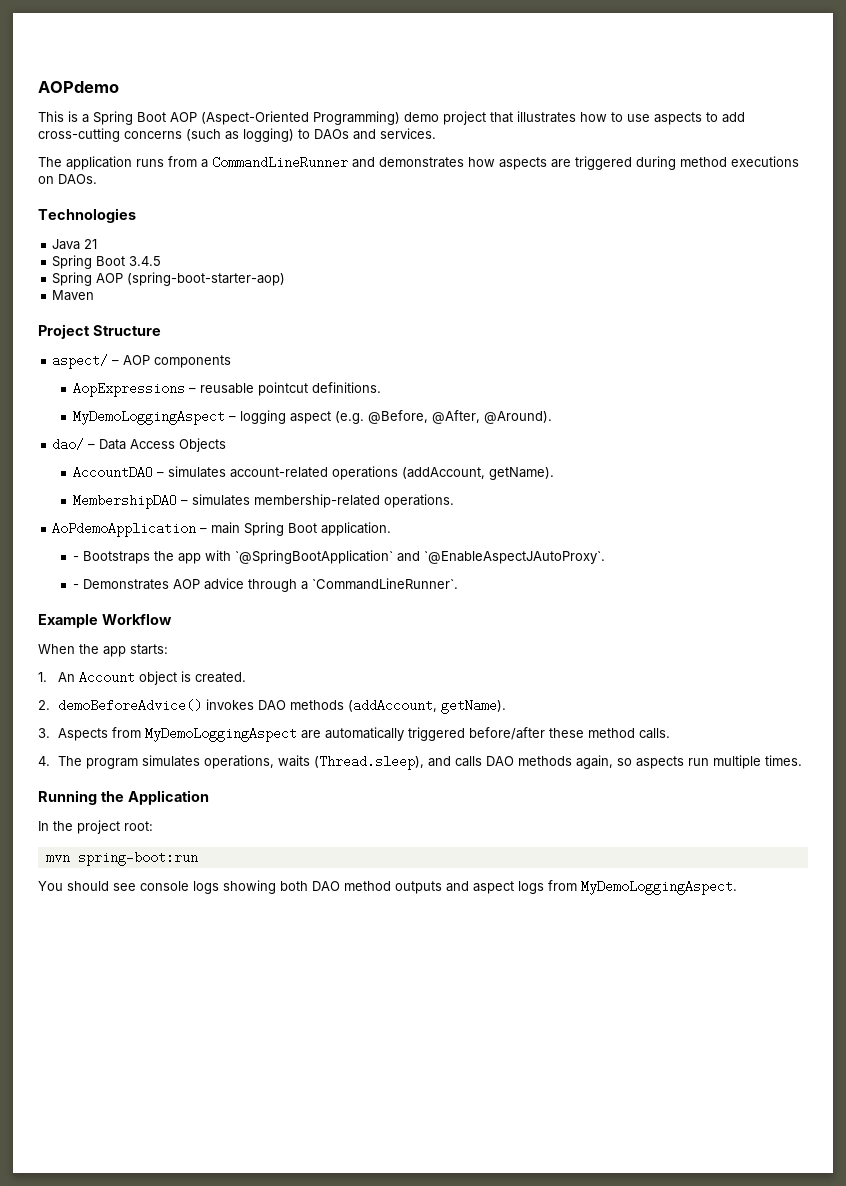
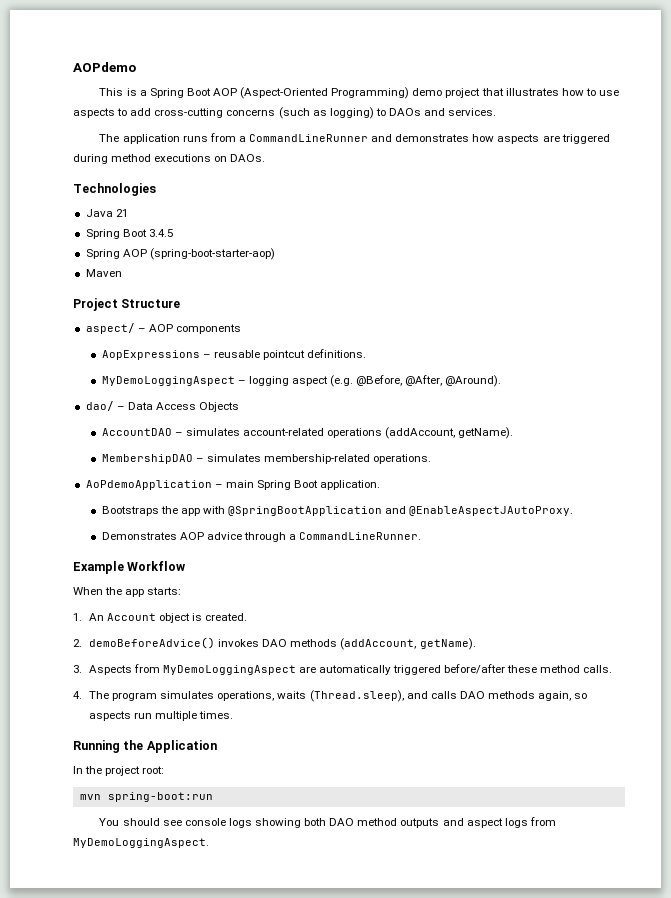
[72,556,79,561] - -> (381, 485) none
[234,550,605,564] [72,584,79,589] `@SpringBootApplication` and `@EnableAspectJAutoProxy`. // - -> [228,506,574,516] @SpringBootApplication and @EnableAspectJAutoProxy. //
[311,578,458,590] `CommandLineRunner`. -> [299,532,422,540] CommandLineRunner.

